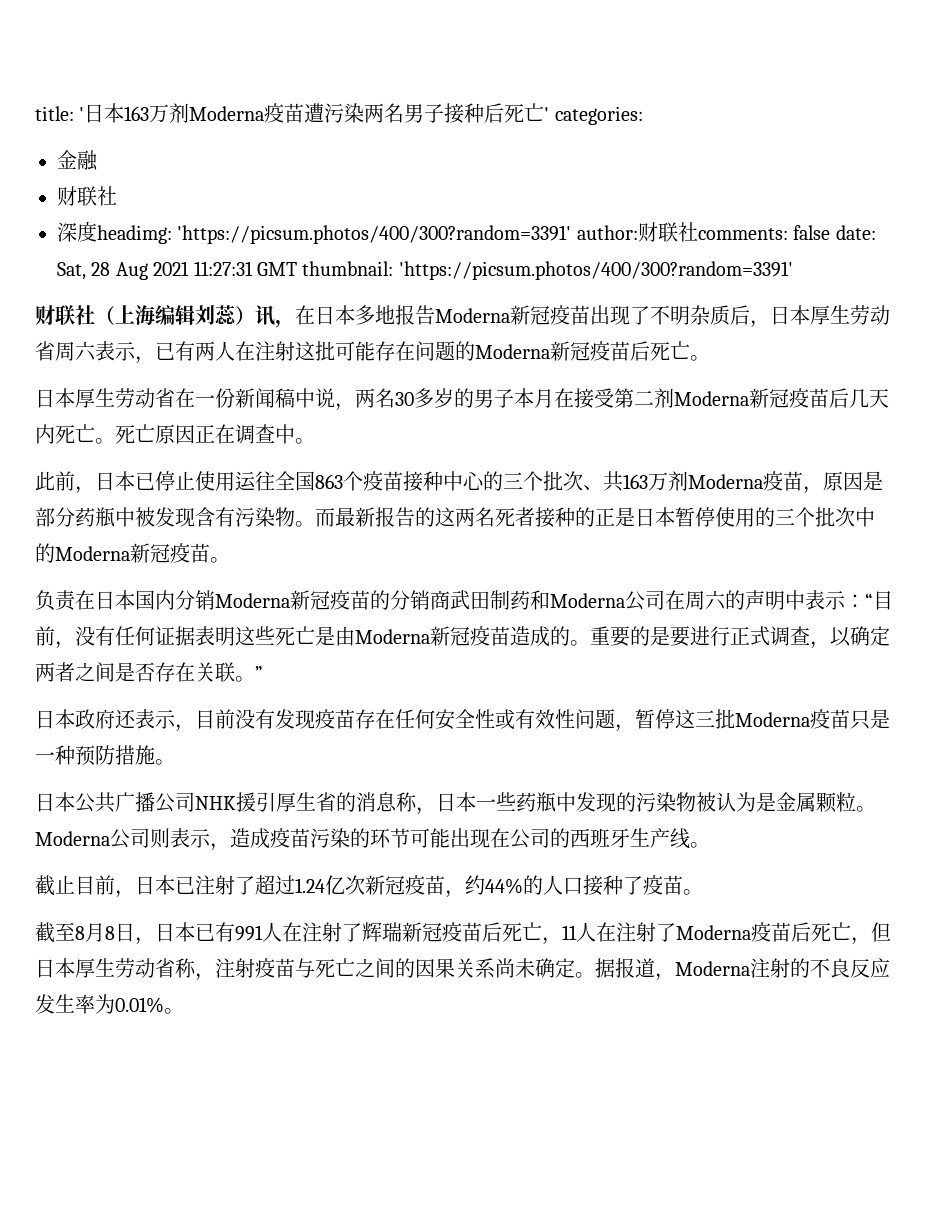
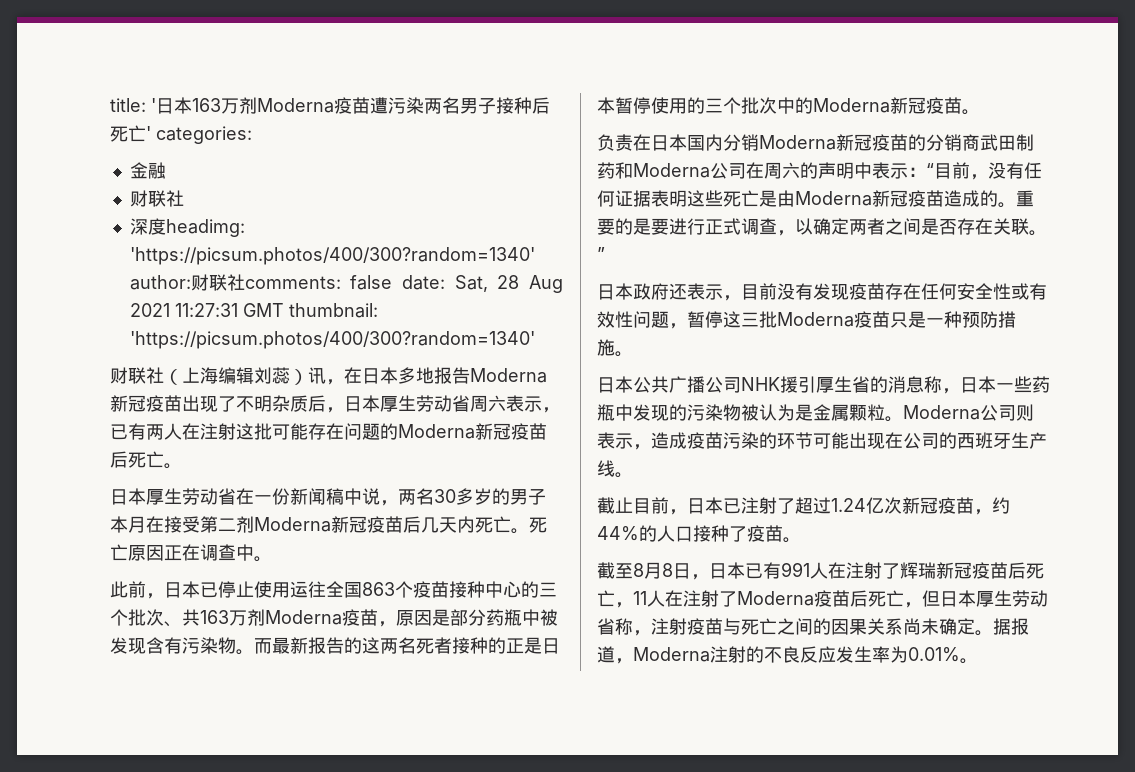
[177,225,572,244] 'https://picsum.photos/400/300?random=3391' -> [129,247,535,265] 'https://picsum.photos/400/300?random=1340'
[398,261,793,280] 'https://picsum.photos/400/300?random=3391' -> [129,331,535,349] 'https://picsum.photos/400/300?random=1340'

